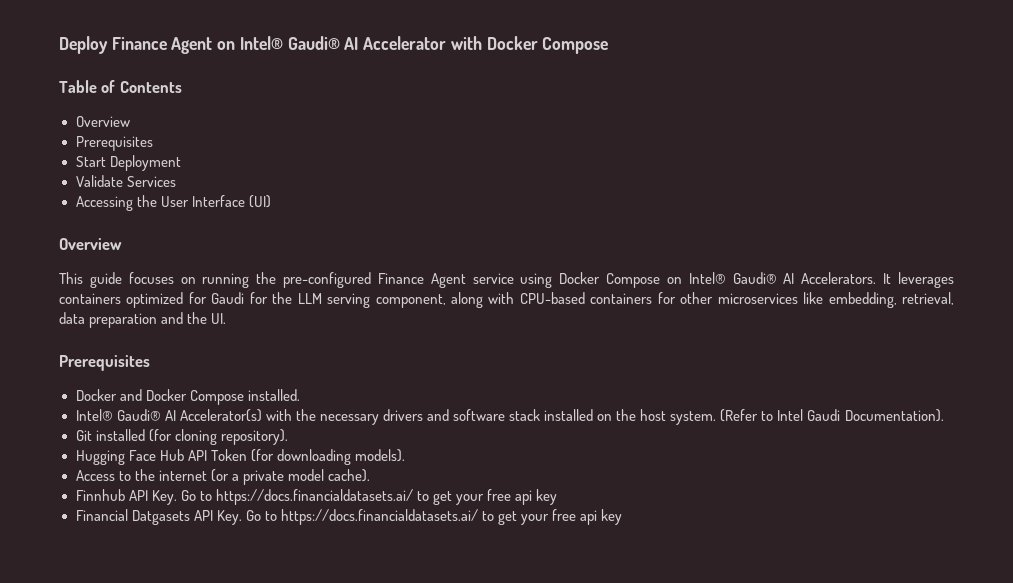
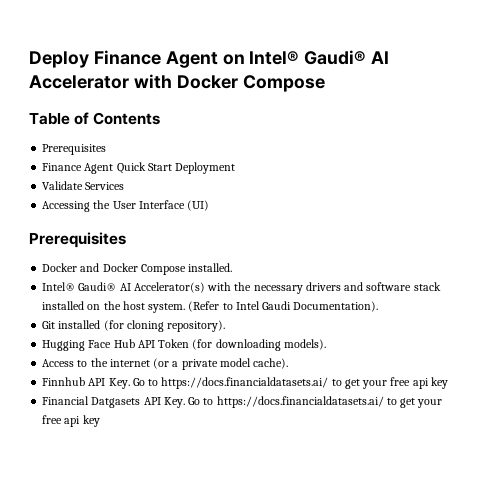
[75,116,130,127] [75,136,153,151] // Overview // Prerequisites // -> [42,144,107,155] [42,162,146,174] // Prerequisites // Finance Agent Quick
[59,238,122,250] [59,272,955,288] [59,292,955,308] [59,312,227,328] // Overview // This guide focuses on running the pre-configured Finance Agent service using Docker Compose on Intel® Gaudi® AI Accelerators. It leverages containers optimized for Gaudi for the LLM serving component, along with CPU-based containers for other microservices like embedding, retrieval, data preparation and the UI. -> (210, 205) none

